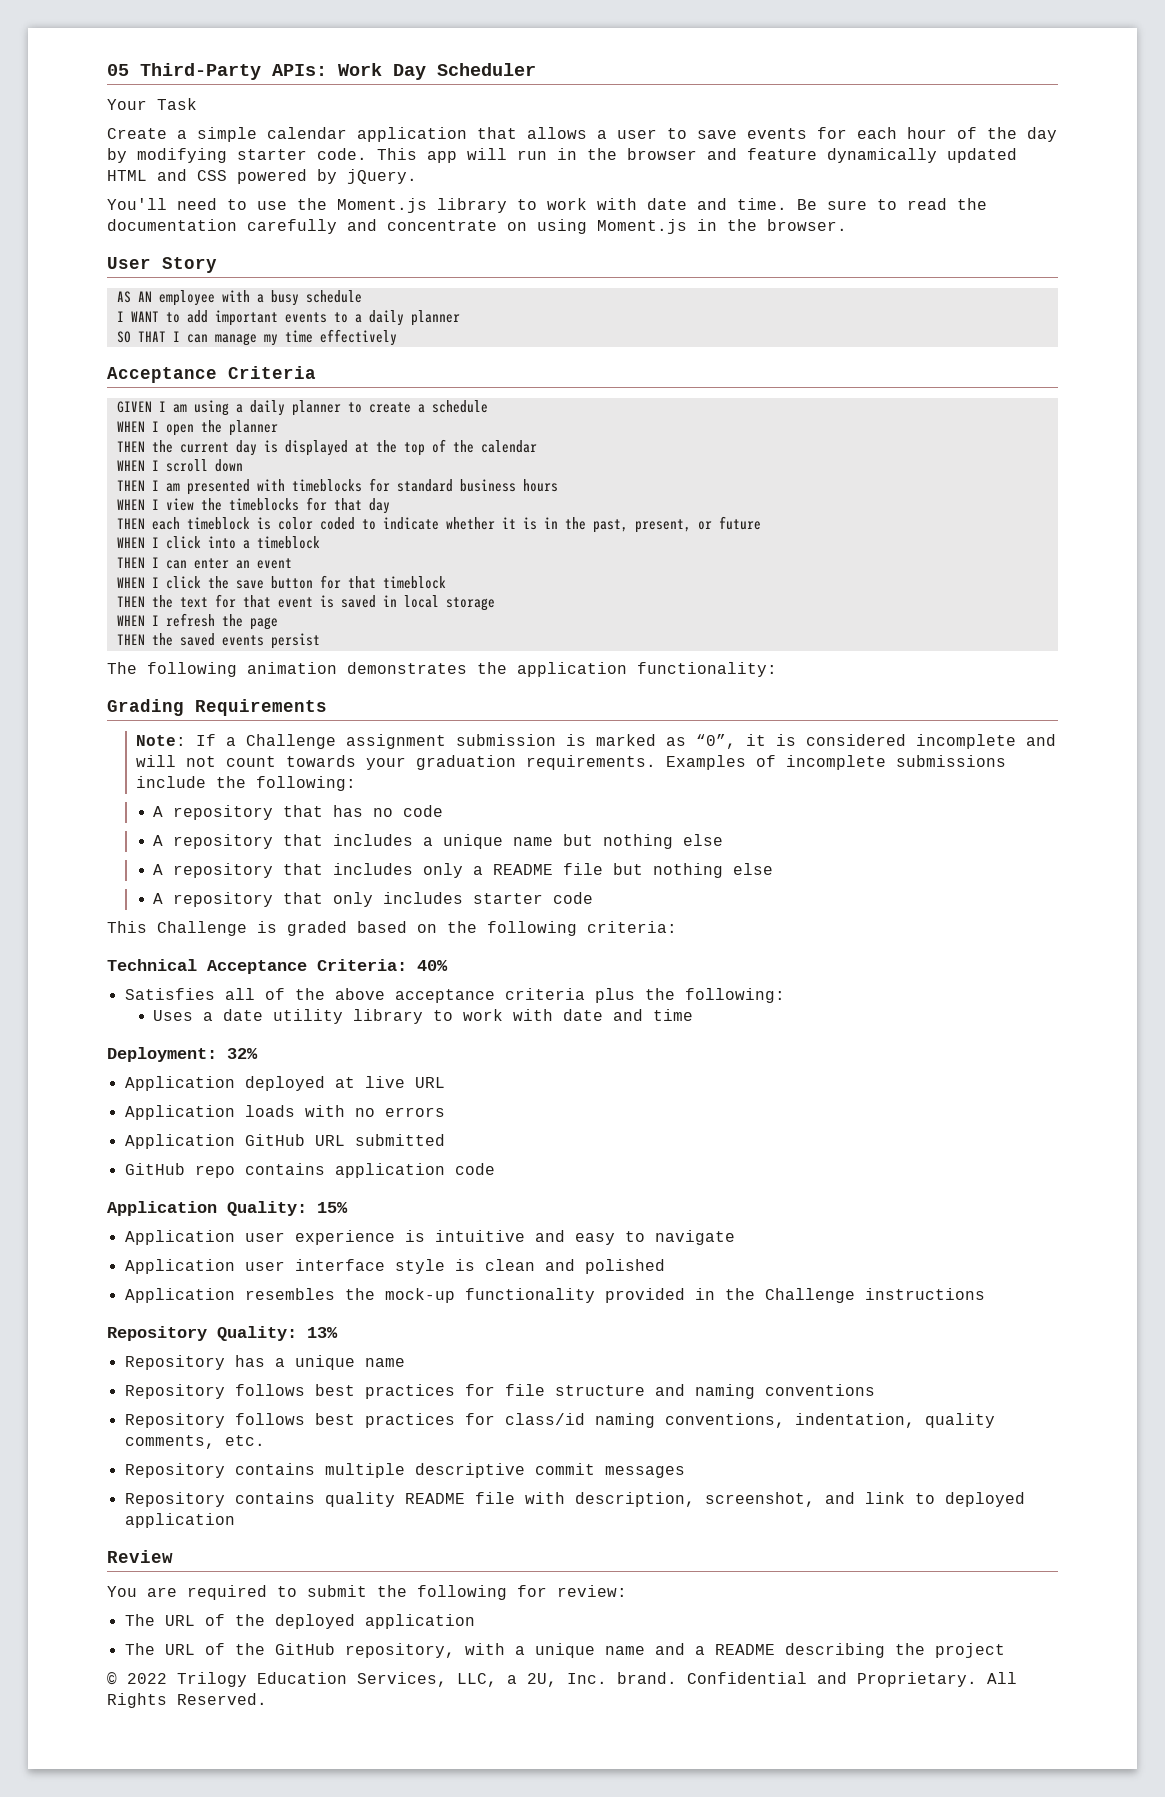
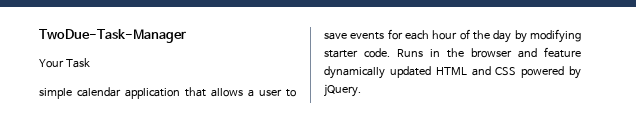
[107,63,536,80] 05 Third-Party APIs: Work Day Scheduler -> [39,29,186,43] TwoDue-Task-Manager
[107,128,187,139] Create a -> (90, 63) none
[377,148,547,163] This app will run -> [397,49,423,57] Runs
[107,198,987,213] [107,219,847,234] [107,257,217,273] [116,290,362,306] [116,310,460,326] [116,329,397,346] [107,366,316,383] [116,400,488,416] [116,420,278,436] [116,439,537,456] [116,459,243,472] [116,478,558,495] [116,497,390,514] [116,516,761,533] [116,536,320,549] [116,557,292,569] [116,575,446,589] [116,594,495,611] [116,613,278,630] [116,633,320,649] [107,662,777,677] [107,699,327,716] [135,734,1056,749] [135,755,1006,770] [135,776,356,791] [153,805,444,820] [153,834,724,849] [153,863,774,878] [153,892,594,907] [107,921,677,936] [107,959,448,974] [124,988,785,1003] [153,1009,694,1024] [107,1047,258,1062] [124,1076,445,1091] [124,1105,445,1120] [124,1134,445,1149] [124,1163,495,1178] [107,1201,348,1216] [124,1230,735,1245] [124,1259,665,1274] [124,1288,985,1303] [107,1326,338,1341] [124,1355,405,1370] [124,1384,875,1399] [124,1413,995,1428] [124,1435,265,1449] [124,1463,685,1478] [124,1492,1025,1507] [124,1513,235,1528] [107,1550,173,1563] [107,1585,627,1600] [124,1614,475,1629] [124,1643,1005,1658] [107,1672,1017,1687] [107,1693,267,1708] // You'll need to use the Moment.js library to work with date and time. Be sure to read the documentation carefully and concentrate on using Moment.js in the browser. // User Story // AS AN employee with a busy schedule // I WANT to add important events to a daily planner // SO THAT I can manage my time effectively // Acceptance Criteria // GIVEN I am using a daily planner to create a schedule // WHEN I open the planner // THEN the current day is displayed at the top of the calendar // WHEN I scroll down // THEN I am presented with timeblocks for standard business hours // WHEN I view the timeblocks for that day // THEN each timeblock is color coded to indicate whether it is in the past, present, or future // WHEN I click into a timeblock // THEN I can enter an event // WHEN I click the save button for that timeblock // THEN the text for that event is saved in local storage // WHEN I refresh the page // THEN the saved events persist // The following animation demonstrates the application functionality: // Grading Requirements // Note: If a Challenge assignment submission is marked as “0”, it is considered incomplete and will not count towards your graduation requirements. Examples of incomplete submissions include the following: // A repository that has no code // A repository that includes a unique name but nothing else // A repository that includes only a README file but nothing else // A repository that only includes starter code // This Challenge is graded based on the following criteria: // Technical Acceptance Criteria: 40% // Satisfies all of the above acceptance criteria plus the following: // Uses a date utility library to work with date and time // Deployment: 32% // Application deployed at live URL // Application loads with no errors // Application GitHub URL submitted // GitHub repo contains application code // Application Quality: 15% // Application user experience is intuitive and easy to navigate // Application user interface style is clean and polished // Application resembles the mock-up functionality provided in the Challenge instructions // Repository Quality: 13% // Repository has a unique name // Repository follows best practices for file structure and naming conventions // Repository follows best practices for class/id naming conventions, indentation, quality comments, etc. // Repository contains multiple descriptive commit messages // Repository contains quality README file with description, screenshot, and link to deployed application // Review // You are required to submit the following for review: // The URL of the deployed application // The URL of the GitHub repository, with a unique name and a README describing the project // © 2022 Trilogy Education Services, LLC, a 2U, Inc. brand. Confidential and Proprietary. All Rights Reserved. -> (361, 90) none

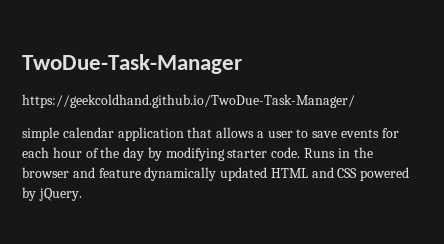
[39,58,90,68] Your Task -> [22,94,355,108] https://geekcoldhand.github.io/TwoDue-Task-Manager/

